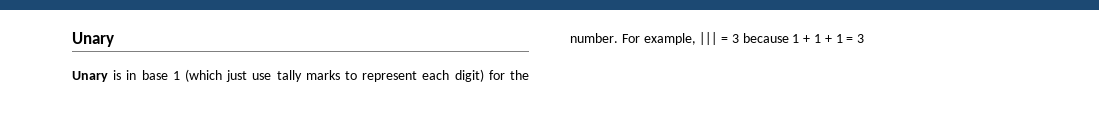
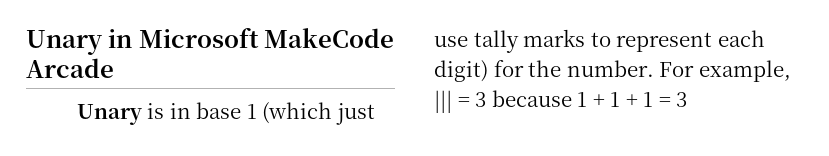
[72,32,114,47] Unary -> [26,27,395,55] [26,58,114,78] Unary in Microsoft MakeCode Arcade

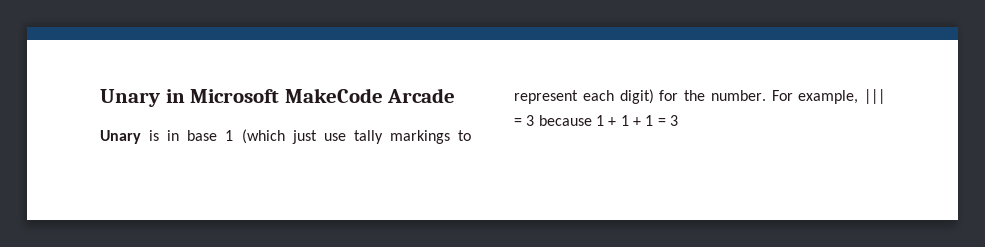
[523,29,586,47] marks -> [389,130,450,144] markings

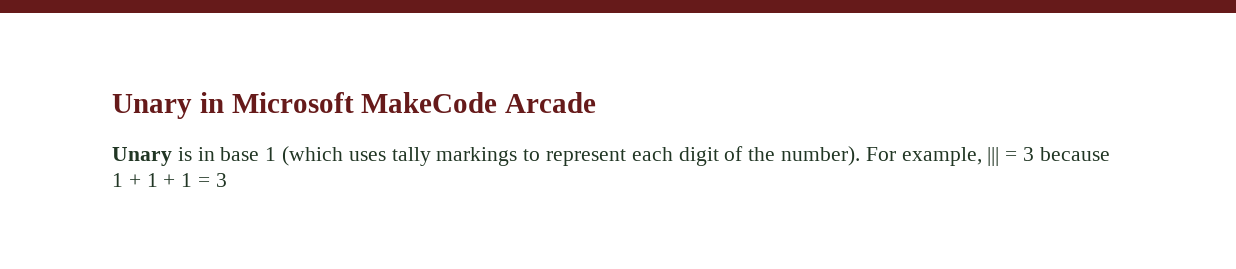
[291,130,346,144] just use -> [348,151,386,161] uses
[619,89,766,104] digit) for the number. -> [678,146,861,166] digit of the number).

